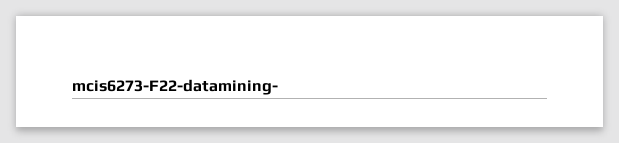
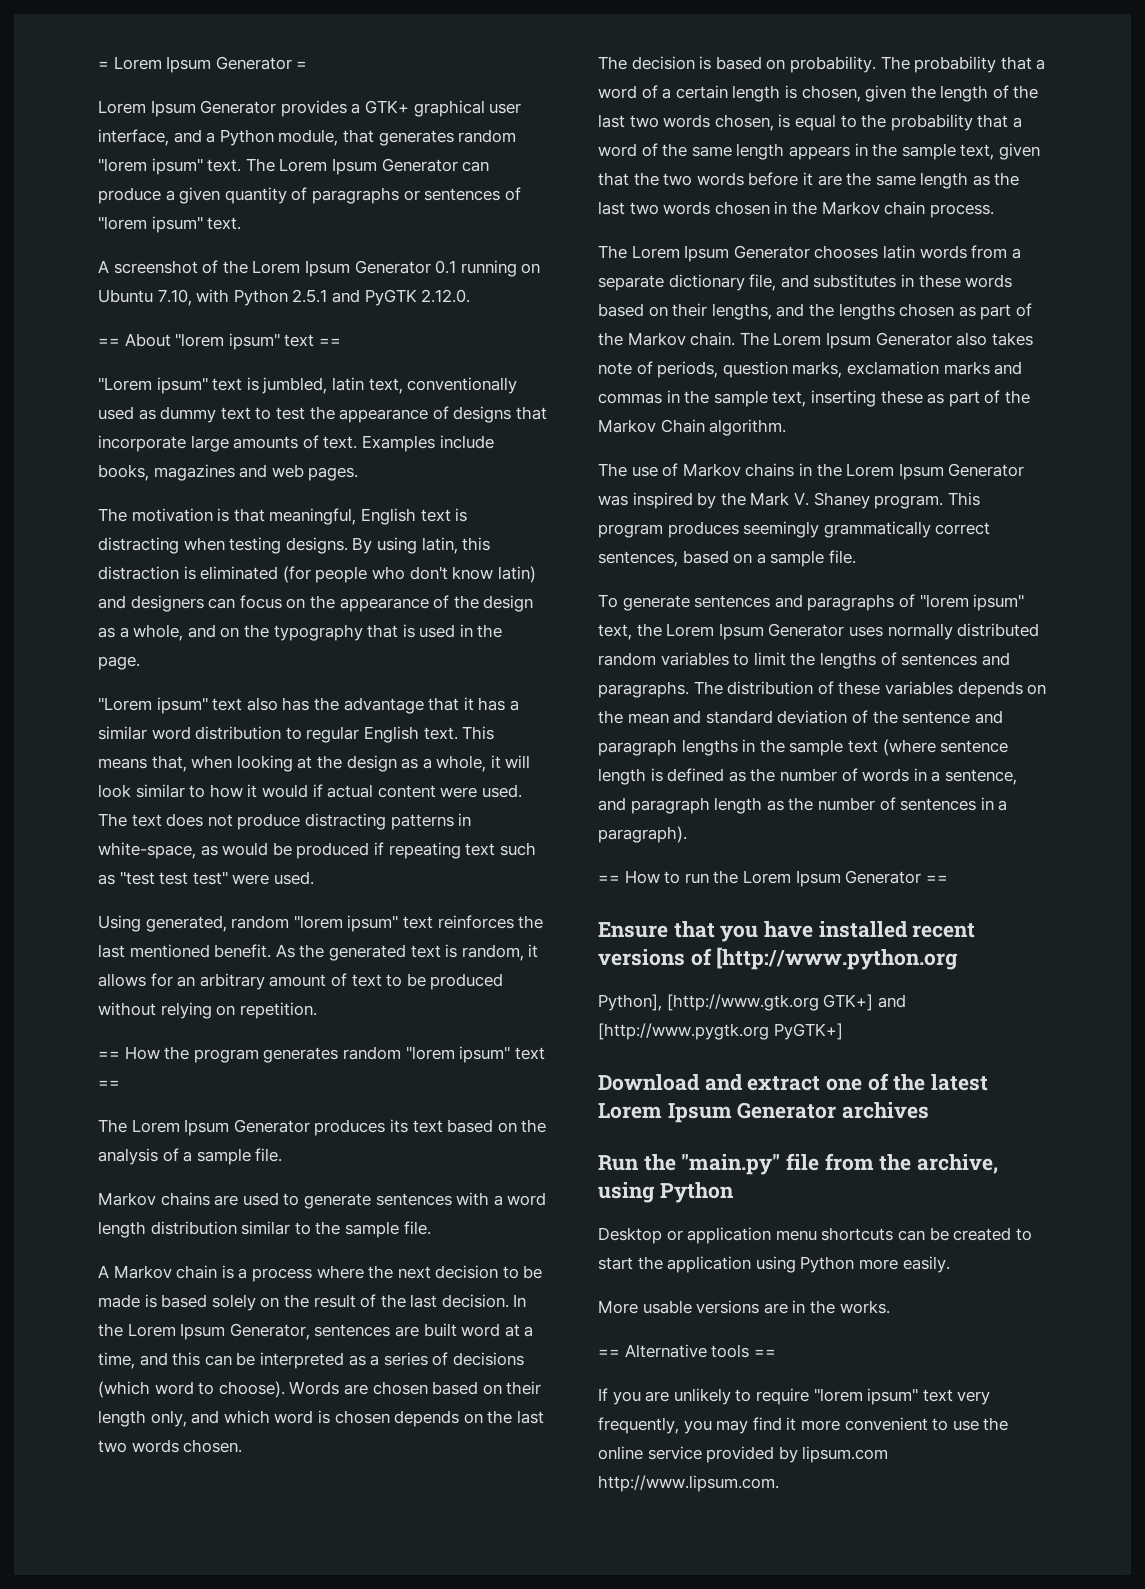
[72,79,278,95] mcis6273-F22-datamining- -> [98,56,308,73] [98,100,522,117] [98,129,517,146] [98,158,490,175] [98,187,521,204] [98,216,242,233] [98,260,541,277] [98,289,471,306] [98,333,341,350] [98,377,518,394] [98,406,547,423] [98,435,494,452] [98,464,359,481] [98,508,468,525] [98,537,491,554] [98,566,536,583] [98,595,534,612] [98,624,503,641] [98,656,140,670] [98,697,519,714] [98,726,495,743] [98,755,531,772] [98,784,522,798] [98,813,472,830] [98,842,536,859] [98,871,314,885] [98,915,544,932] [98,944,539,961] [98,973,504,990] [98,1002,317,1019] [98,1046,545,1063] [98,1080,120,1088] [98,1119,547,1136] [98,1148,283,1165] [98,1192,547,1209] [98,1221,431,1238] [98,1265,543,1282] [98,1294,527,1311] [98,1323,534,1340] [98,1352,524,1369] [98,1381,542,1398] [98,1410,544,1427] [98,1439,243,1453] [598,56,1046,73] [598,85,1039,102] [598,114,1022,131] [598,143,1040,160] [598,172,1020,189] [598,201,994,218] [598,245,1021,262] [598,274,1013,291] [598,303,1032,320] [598,332,1033,349] [598,361,1023,378] [598,390,1030,407] [598,419,787,436] [598,463,1025,480] [598,492,980,509] [598,521,991,538] [598,550,856,567] [598,594,1025,611] [598,623,1040,640] [598,652,1010,669] [598,681,1047,698] [598,710,1003,724] [598,739,1009,756] [598,768,1017,785] [598,797,1008,814] [598,826,687,843] [598,870,948,887] [598,921,976,942] [598,947,959,970] [598,994,906,1011] [598,1023,843,1040] [598,1073,989,1091] [598,1102,930,1123] [598,1153,999,1175] [598,1182,734,1203] [598,1227,1032,1244] [598,1256,950,1273] [598,1300,890,1314] [598,1344,776,1358] [598,1388,991,1405] [598,1417,1009,1434] [598,1446,889,1463] [598,1475,779,1492] = Lorem Ipsum Generator = // Lorem Ipsum Generator provides a GTK+ graphical user interface, and a Python module, that generates random "lorem ipsum" text. The Lorem Ipsum Generator can produce a given quantity of paragraphs or sentences of "lorem ipsum" text. // A screenshot of the Lorem Ipsum Generator 0.1 running on Ubuntu 7.10, with Python 2.5.1 and PyGTK 2.12.0. // == About "lorem ipsum" text == // "Lorem ipsum" text is jumbled, latin text, conventionally used as dummy text to test the appearance of designs that incorporate large amounts of text. Examples include books, magazines and web pages. // The motivation is that meaningful, English text is distracting when testing designs. By using latin, this distraction is eliminated (for people who don't know latin) and designers can focus on the appearance of the design as a whole, and on the typography that is used in the page. // "Lorem ipsum" text also has the advantage that it has a similar word distribution to regular English text. This means that, when looking at the design as a whole, it will look similar to how it would if actual content were used. The text does not produce distracting patterns in white-space, as would be produced if repeating text such as "test test test" were used. // Using generated, random "lorem ipsum" text reinforces the last mentioned benefit. As the generated text is random, it allows for an arbitrary amount of text to be produced without relying on repetition. // == How the program generates random "lorem ipsum" text == // The Lorem Ipsum Generator produces its text based on the analysis of a sample file. // Markov chains are used to generate sentences with a word length distribution similar to the sample file. // A Markov chain is a process where the next decision to be made is based solely on the result of the last decision. In the Lorem Ipsum Generator, sentences are built word at a time, and this can be interpreted as a series of decisions (which word to choose). Words are chosen based on their length only, and which word is chosen depends on the last two words chosen. // The decision is based on probability. The probability that a word of a certain length is chosen, given the length of the last two words chosen, is equal to the probability that a word of the same length appears in the sample text, given that the two words before it are the same length as the last two words chosen in the Markov chain process. // The Lorem Ipsum Generator chooses latin words from a separate dictionary file, and substitutes in these words based on their lengths, and the lengths chosen as part of the Markov chain. The Lorem Ipsum Generator also takes note of periods, question marks, exclamation marks and commas in the sample text, inserting these as part of the Markov Chain algorithm. // The use of Markov chains in the Lorem Ipsum Generator was inspired by the Mark V. Shaney program. This program produces seemingly grammatically correct sentences, based on a sample file. // To generate sentences and paragraphs of "lorem ipsum" text, the Lorem Ipsum Generator uses normally distributed random variables to limit the lengths of sentences and paragraphs. The distribution of these variables depends on the mean and standard deviation of the sentence and paragraph lengths in the sample text (where sentence length is defined as the number of words in a sentence, and paragraph length as the number of sentences in a paragraph). // == How to run the Lorem Ipsum Generator == // Ensure that you have installed recent versions of [http://www.python.org // Python], [http://www.gtk.org GTK+] and [http://www.pygtk.org PyGTK+] // Download and extract one of the latest Lorem Ipsum Generator archives // Run the "main.py" file from the archive, using Python // Desktop or application menu shortcuts can be created to start the application using Python more easily. // More usable versions are in the works. // == Alternative tools == // If you are unlikely to require "lorem ipsum" text very frequently, you may find it more convenient to use the online service provided by lipsum.com http://www.lipsum.com.

